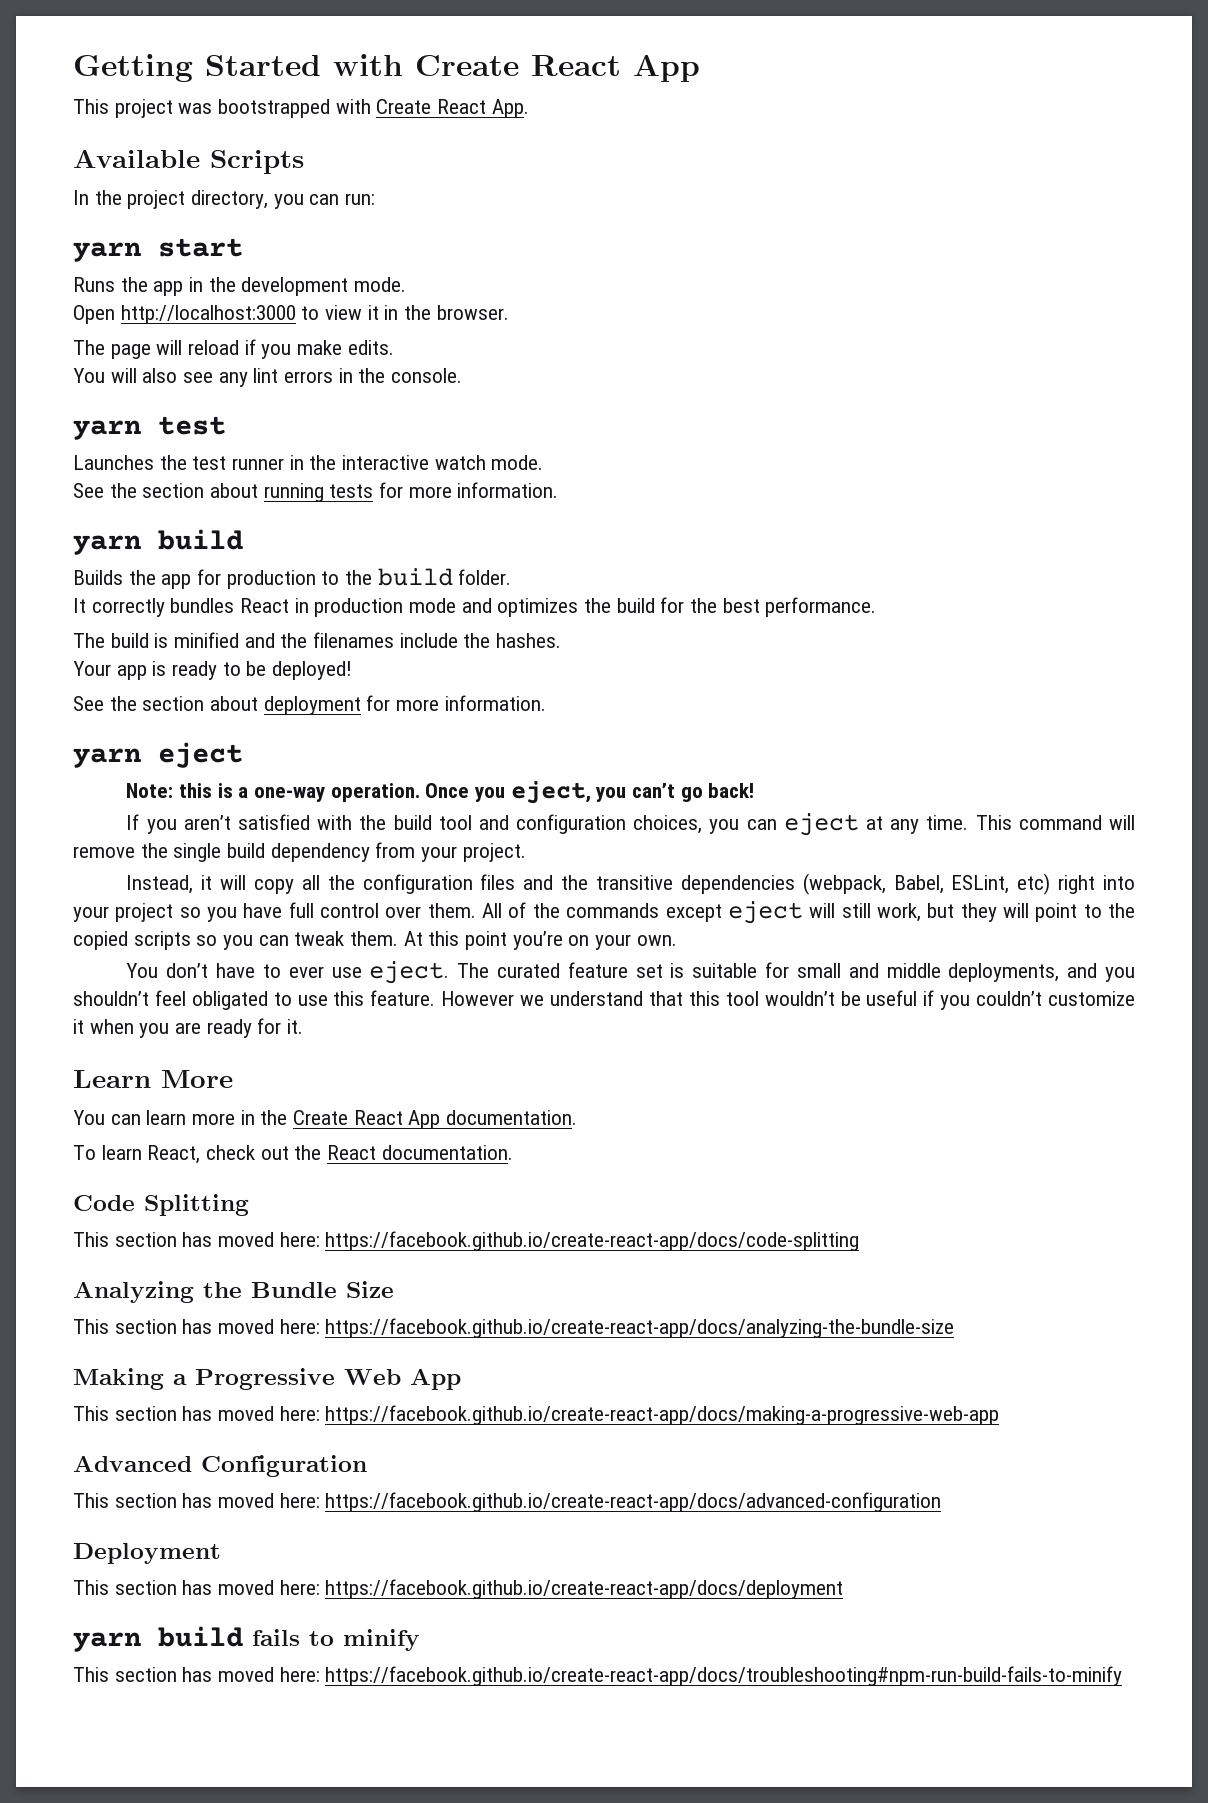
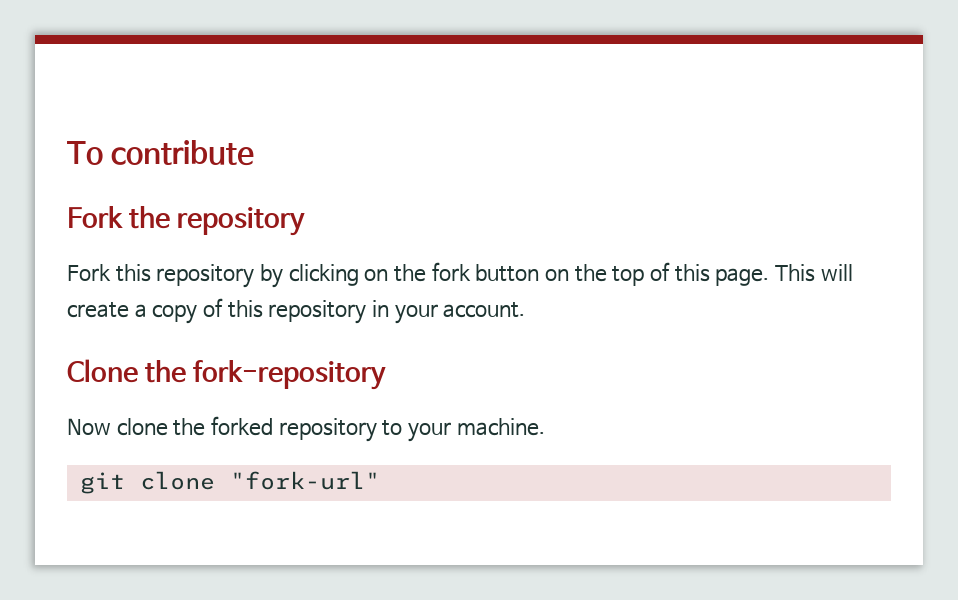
[73,54,700,82] [73,99,529,118] [73,149,304,174] [73,190,376,209] [73,238,243,262] [73,277,407,296] [73,305,509,324] [73,339,394,359] [73,368,463,387] [73,416,226,440] [73,455,544,470] [73,482,559,502] [73,529,243,555] [73,568,512,589] [73,597,877,617] [73,632,562,648] [73,661,353,680] [73,695,546,715] [73,742,243,768] [126,781,755,804] [126,813,1135,836] [73,842,526,862] [126,873,1136,895] [73,901,1135,924] [73,931,677,950] [126,961,1135,984] [73,990,1136,1010] [73,1018,304,1038] [73,1070,233,1088] [73,1110,578,1129] [73,1145,513,1164] [73,1194,249,1216] [73,1231,860,1251] [73,1281,394,1303] [73,1318,955,1338] [73,1368,461,1390] [73,1405,1000,1425] [73,1455,367,1477] [73,1492,942,1512] [73,1543,221,1564] [73,1579,844,1599] [73,1626,420,1652] [73,1666,1123,1686] Getting Started with Create React App // This project was bootstrapped with Create React App. // Available Scripts // In the project directory, you can run: // yarn start // Runs the app in the development mode. // Open http://localhost:3000 to view it in the browser. // The page will reload if you make edits. // You will also see any lint errors in the console. // yarn test // Launches the test runner in the interactive watch mode. // See the section about running tests for more information. // yarn build // Builds the app for production to the build folder. // It correctly bundles React in production mode and optimizes the build for the best performance. // The build is minified and the filenames include the hashes. // Your app is ready to be deployed! // See the section about deployment for more information. // yarn eject // Note: this is a one-way operation. Once you eject, you can’t go back! // If you aren’t satisfied with the build tool and configuration choices, you can eject at any time. This command will remove the single build dependency from your project. // Instead, it will copy all the configuration files and the transitive dependencies (webpack, Babel, ESLint, etc) right into your project so you have full control over them. All of the commands except eject will still work, but they will point to the copied scripts so you can tweak them. At this point you’re on your own. // You don’t have to ever use eject. The curated feature set is suitable for small and middle deployments, and you shouldn’t feel obligated to use this feature. However we understand that this tool wouldn’t be useful if you couldn’t customize it when you are ready for it. // Learn More // You can learn more in the Create React App documentation. // To learn React, check out the React documentation. // Code Splitting // This section has moved here: https://facebook.github.io/create-react-app/docs/code-splitting // Analyzing the Bundle Size // This section has moved here: https://facebook.github.io/create-react-app/docs/analyzing-the-bundle-size // Making a Progressive Web App // This section has moved here: https://facebook.github.io/create-react-app/docs/making-a-progressive-web-app // Advanced Configuration // This section has moved here: https://facebook.github.io/create-react-app/docs/advanced-configuration // Deployment // This section has moved here: https://facebook.github.io/create-react-app/docs/deployment // yarn build fails to minify // This section has moved here: https://facebook.github.io/create-react-app/docs/troubleshooting#npm-run-build-fails-to-minify -> [67,140,254,166] [67,206,306,236] [67,262,853,288] [67,298,526,324] [67,359,387,390] [67,416,545,442] [79,471,380,494] To contribute // Fork the repository // Fork this repository by clicking on the fork button on the top of this page. This will create a copy of this repository in your account. // Clone the fork-repository // Now clone the forked repository to your machine. // git clone "fork-url"

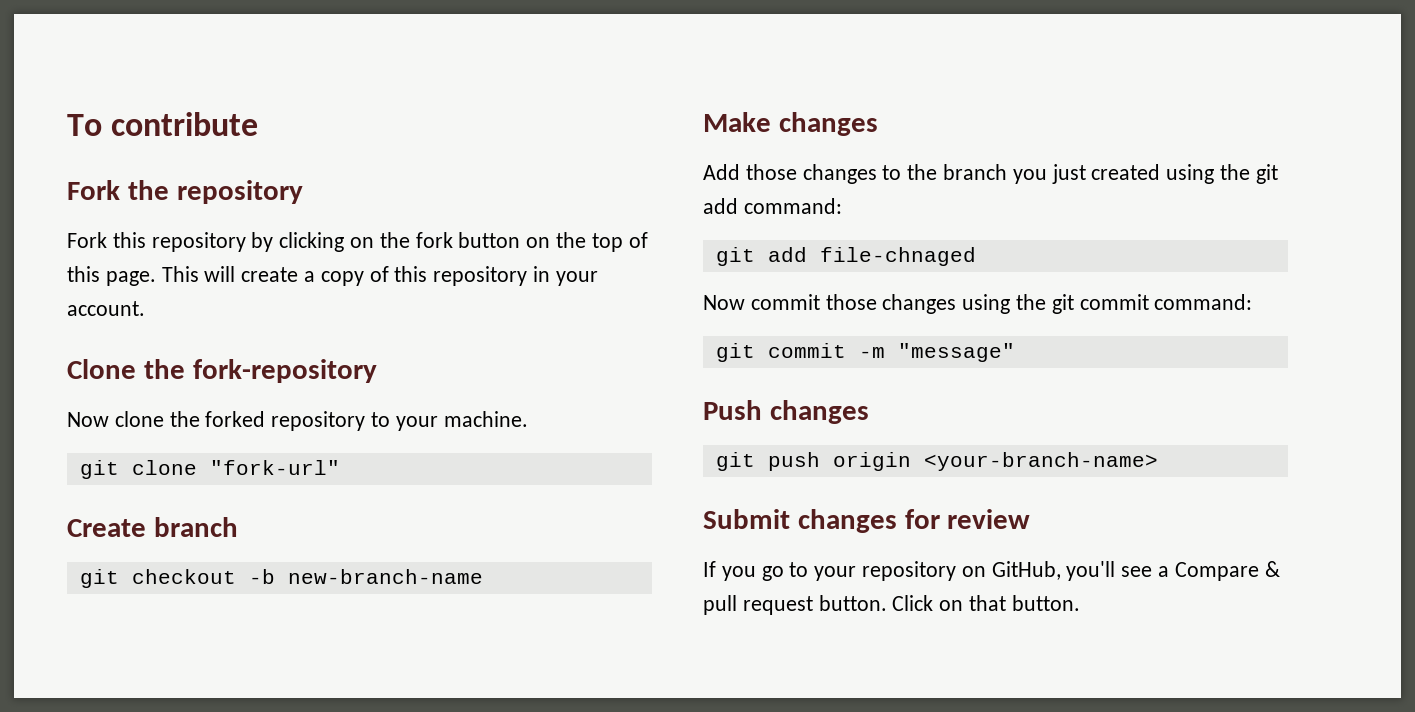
(380, 480) none -> [67,517,238,537] [79,569,483,588] [703,112,878,136] [703,164,1278,184] [703,198,842,214] [715,247,976,266] [703,294,1253,314] [715,343,1015,362] [703,400,869,424] [715,452,1158,471] [703,509,1031,533] [703,561,1280,581] [703,595,1080,615] // Create branch // git checkout -b new-branch-name // Make changes // Add those changes to the branch you just created using the git add command: // git add file-chnaged // Now commit those changes using the git commit command: // git commit -m "message" // Push changes // git push origin <your-branch-name> // Submit changes for review // If you go to your repository on GitHub, you'll see a Compare & pull request button. Click on that button.

